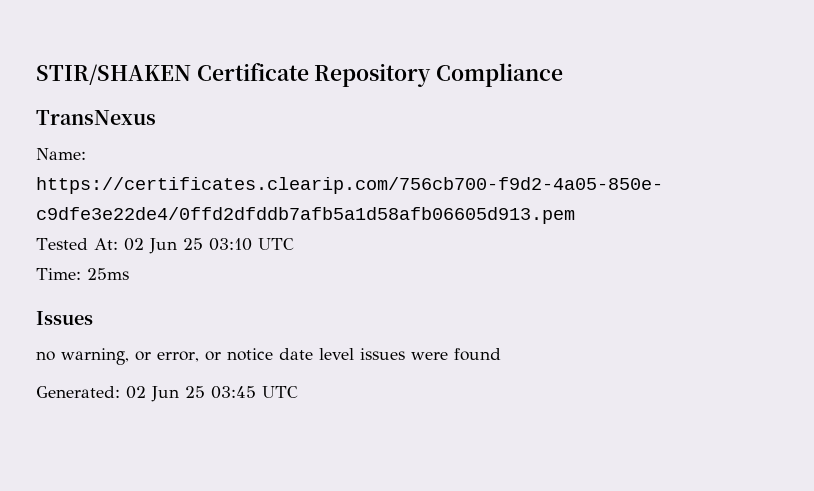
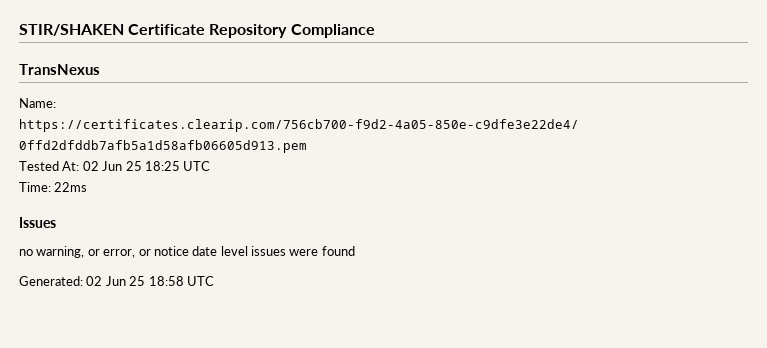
[208,238,252,251] 03:10 -> [144,161,180,171] 18:25
[87,268,129,280] 25ms -> [54,182,88,192] 22ms
[211,386,256,399] 03:45 -> [148,276,184,286] 18:58

